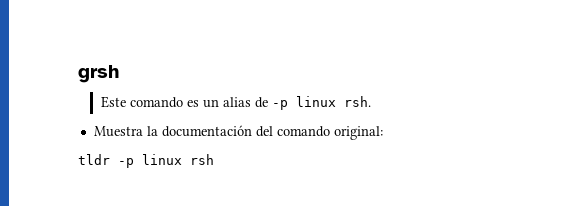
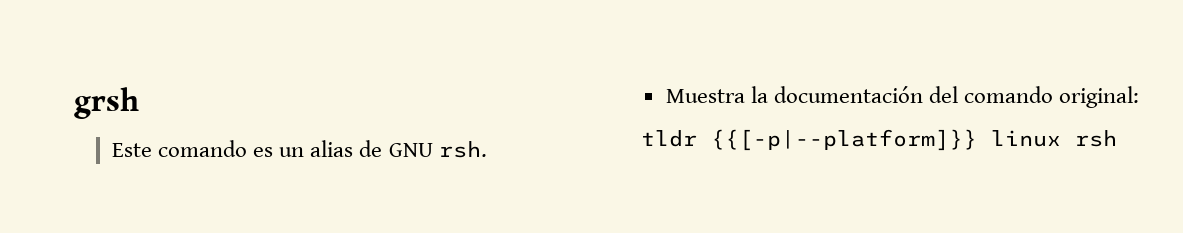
[271,96,336,110] -p linux -> [388,143,433,157] GNU
[118,158,134,168] -p -> [711,129,977,151] {{[-p|--platform]}}

